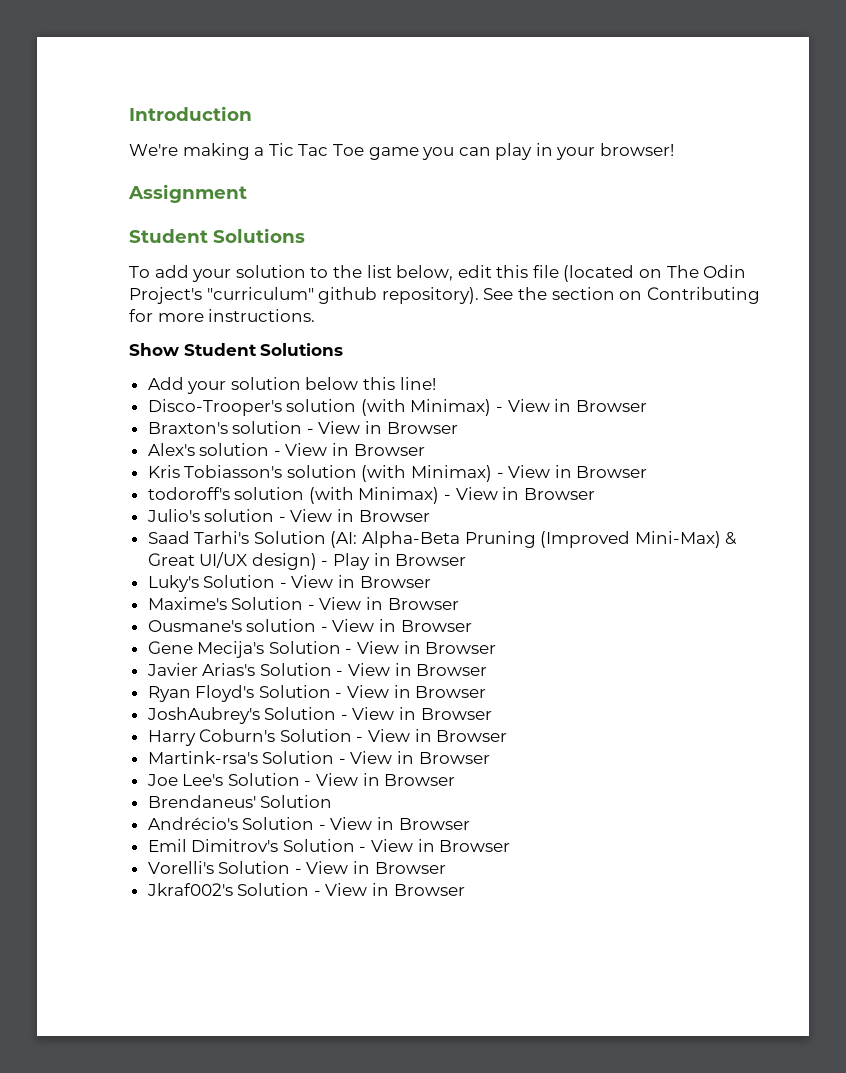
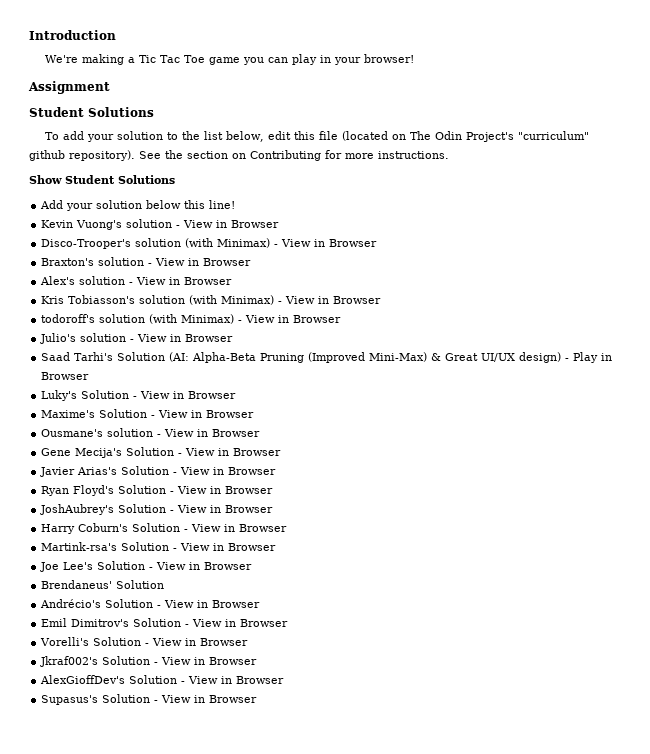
(436, 383) none -> [41,219,280,230] // Kevin Vuong's solution - View in Browser
(465, 890) none -> [40,675,285,684] [41,694,258,705] // AlexGioffDev's Solution - View in Browser // Supasus's Solution - View in Browser

